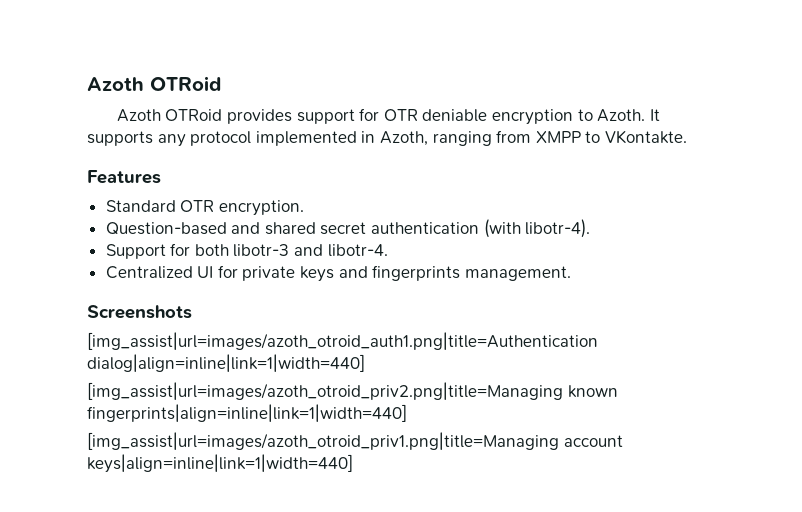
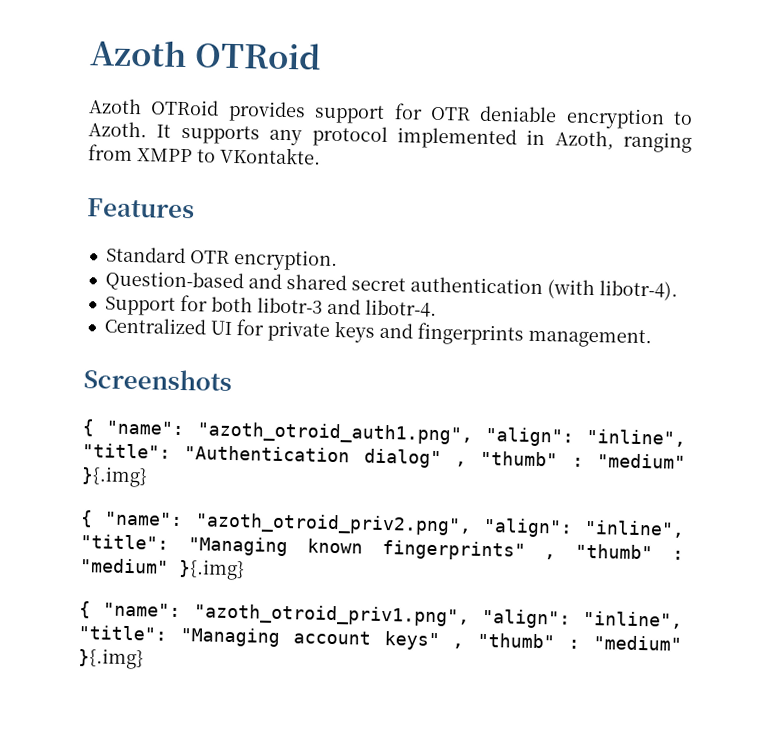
[87,332,598,350] [87,354,365,372] [87,382,618,400] [87,404,407,422] [87,432,623,450] [87,454,353,473] [img_assist|url=images/azoth_otroid_auth1.png|title=Authentication dialog|align=inline|link=1|width=440] // [img_assist|url=images/azoth_otroid_priv2.png|title=Managing known fingerprints|align=inline|link=1|width=440] // [img_assist|url=images/azoth_otroid_priv1.png|title=Managing account keys|align=inline|link=1|width=440] -> [82,419,686,447] [82,443,686,469] [81,466,148,488] [80,510,685,538] [80,534,684,561] [80,558,245,581] [79,601,683,629] [78,625,682,651] [78,648,144,670] { "name": "azoth_otroid_auth1.png", "align": "inline", "title": "Authentication dialog" , "thumb" : "medium" }{.img} // { "name": "azoth_otroid_priv2.png", "align": "inline", "title": "Managing known fingerprints" , "thumb" : "medium" }{.img} // { "name": "azoth_otroid_priv1.png", "align": "inline", "title": "Managing account keys" , "thumb" : "medium" }{.img}

